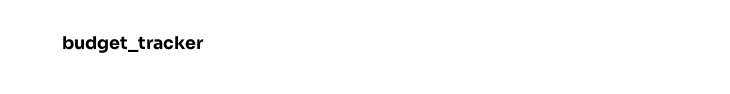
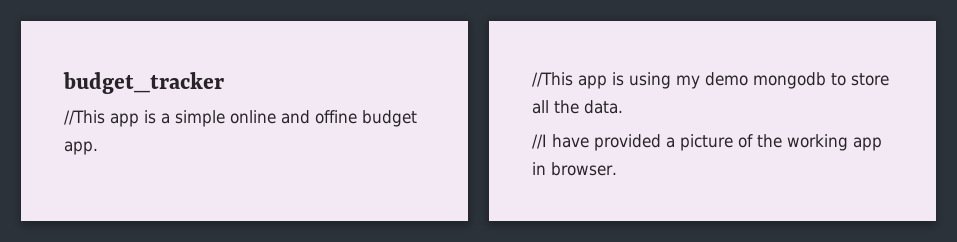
(204, 44) none -> [64,110,417,127] [64,141,98,155] [532,72,889,89] [532,100,623,114] [532,134,882,151] [532,162,617,176] // //This app is a simple online and offine budget app. // //This app is using my demo mongodb to store all the data. // //I have provided a picture of the working app in browser.

